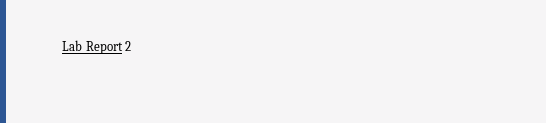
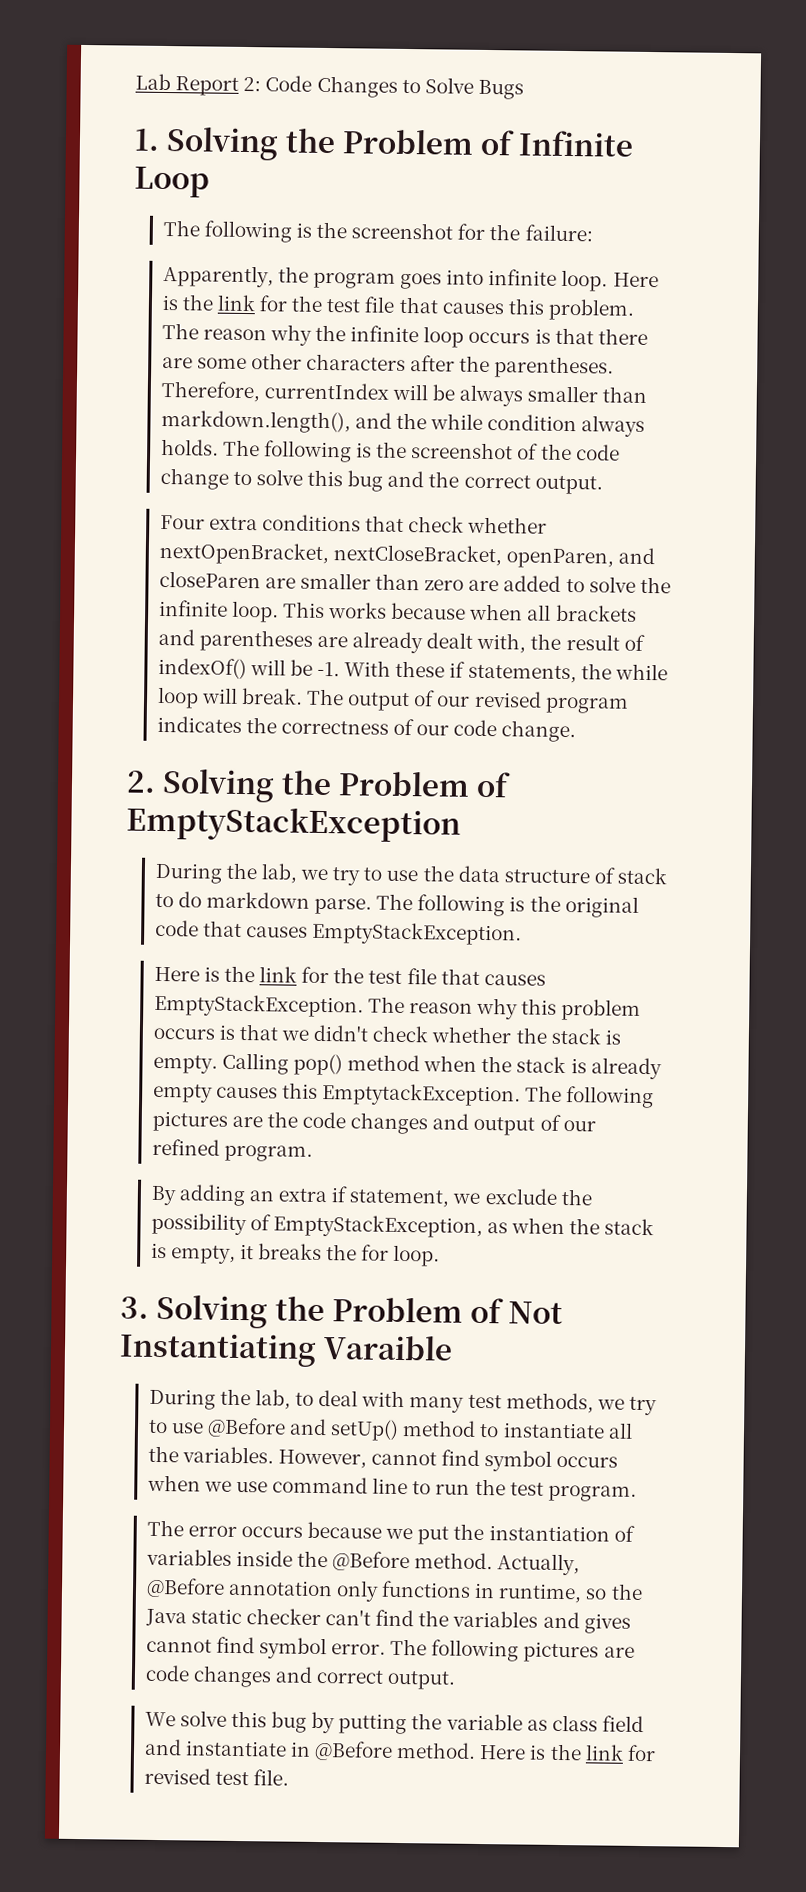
[125,41,132,51] 2 -> [243,75,524,100] [134,126,634,161] [134,166,210,198] [162,219,593,243] [162,264,659,292] [161,294,635,321] [161,322,648,348] [161,353,615,379] [160,380,648,407] [160,409,646,437] [160,438,620,463] [159,467,603,495] [159,514,548,534] [158,541,655,569] [158,570,671,594] [158,599,637,623] [157,628,645,654] [157,657,668,684] [156,686,629,714] [156,715,577,743] [126,768,511,803] [126,805,461,843] [154,862,668,886] [154,891,639,918] [154,919,522,946] [153,965,546,986] [153,993,642,1021] [152,1023,621,1045] [152,1052,662,1080] [152,1082,655,1109] [151,1110,596,1136] [151,1138,313,1162] [150,1184,592,1208] [150,1212,655,1239] [150,1242,441,1267] [120,1293,563,1329] [119,1332,453,1367] [148,1388,657,1416] [147,1417,633,1441] [147,1445,619,1472] [146,1474,637,1502] [146,1519,635,1545] [145,1548,581,1576] [145,1577,643,1604] [144,1608,631,1634] [145,1636,635,1663] [144,1664,457,1690] [144,1710,644,1735] [143,1738,656,1762] [143,1767,289,1786] 2: Code Changes to Solve Bugs // 1. Solving the Problem of Infinite Loop // The following is the screenshot for the failure: // Apparently, the program goes into infinite loop. Here is the link for the test file that causes this problem. The reason why the infinite loop occurs is that there are some other characters after the parentheses. Therefore, currentIndex will be always smaller than markdown.length(), and the while condition always holds. The following is the screenshot of the code change to solve this bug and the correct output. // Four extra conditions that check whether nextOpenBracket, nextCloseBracket, openParen, and closeParen are smaller than zero are added to solve the infinite loop. This works because when all brackets and parentheses are already dealt with, the result of indexOf() will be -1. With these if statements, the while loop will break. The output of our revised program indicates the correctness of our code change. // 2. Solving the Problem of EmptyStackException // During the lab, we try to use the data structure of stack to do markdown parse. The following is the original code that causes EmptyStackException. // Here is the link for the test file that causes EmptyStackException. The reason why this problem occurs is that we didn't check whether the stack is empty. Calling pop() method when the stack is already empty causes this EmptytackException. The following pictures are the code changes and output of our refined program. // By adding an extra if statement, we exclude the possibility of EmptyStackException, as when the stack is empty, it breaks the for loop. // 3. Solving the Problem of Not Instantiating Varaible // During the lab, to deal with many test methods, we try to use @Before and setUp() method to instantiate all the variables. However, cannot find symbol occurs when we use command line to run the test program. // The error occurs because we put the instantiation of variables inside the @Before method. Actually, @Before annotation only functions in runtime, so the Java static checker can't find the variables and gives cannot find symbol error. The following pictures are code changes and correct output. // We solve this bug by putting the variable as class field and instantiate in @Before method. Here is the link for revised test file.

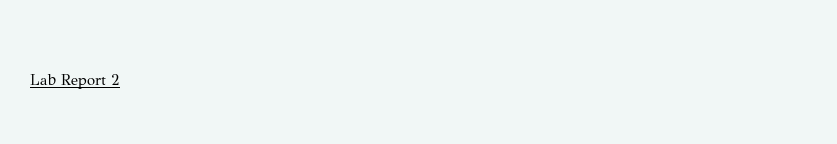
[243,75,524,100] [134,126,634,161] [134,166,210,198] [162,219,593,243] [162,264,659,292] [161,294,635,321] [161,322,648,348] [161,353,615,379] [160,380,648,407] [160,409,646,437] [160,438,620,463] [159,467,603,495] [159,514,548,534] [158,541,655,569] [158,570,671,594] [158,599,637,623] [157,628,645,654] [157,657,668,684] [156,686,629,714] [156,715,577,743] [126,768,511,803] [126,805,461,843] [154,862,668,886] [154,891,639,918] [154,919,522,946] [153,965,546,986] [153,993,642,1021] [152,1023,621,1045] [152,1052,662,1080] [152,1082,655,1109] [151,1110,596,1136] [151,1138,313,1162] [150,1184,592,1208] [150,1212,655,1239] [150,1242,441,1267] [120,1293,563,1329] [119,1332,453,1367] [148,1388,657,1416] [147,1417,633,1441] [147,1445,619,1472] [146,1474,637,1502] [146,1519,635,1545] [145,1548,581,1576] [145,1577,643,1604] [144,1608,631,1634] [145,1636,635,1663] [144,1664,457,1690] [144,1710,644,1735] [143,1738,656,1762] [143,1767,289,1786] 2: Code Changes to Solve Bugs // 1. Solving the Problem of Infinite Loop // The following is the screenshot for the failure: // Apparently, the program goes into infinite loop. Here is the link for the test file that causes this problem. The reason why the infinite loop occurs is that there are some other characters after the parentheses. Therefore, currentIndex will be always smaller than markdown.length(), and the while condition always holds. The following is the screenshot of the code change to solve this bug and the correct output. // Four extra conditions that check whether nextOpenBracket, nextCloseBracket, openParen, and closeParen are smaller than zero are added to solve the infinite loop. This works because when all brackets and parentheses are already dealt with, the result of indexOf() will be -1. With these if statements, the while loop will break. The output of our revised program indicates the correctness of our code change. // 2. Solving the Problem of EmptyStackException // During the lab, we try to use the data structure of stack to do markdown parse. The following is the original code that causes EmptyStackException. // Here is the link for the test file that causes EmptyStackException. The reason why this problem occurs is that we didn't check whether the stack is empty. Calling pop() method when the stack is already empty causes this EmptytackException. The following pictures are the code changes and output of our refined program. // By adding an extra if statement, we exclude the possibility of EmptyStackException, as when the stack is empty, it breaks the for loop. // 3. Solving the Problem of Not Instantiating Varaible // During the lab, to deal with many test methods, we try to use @Before and setUp() method to instantiate all the variables. However, cannot find symbol occurs when we use command line to run the test program. // The error occurs because we put the instantiation of variables inside the @Before method. Actually, @Before annotation only functions in runtime, so the Java static checker can't find the variables and gives cannot find symbol error. The following pictures are code changes and correct output. // We solve this bug by putting the variable as class field and instantiate in @Before method. Here is the link for revised test file. -> [111,74,120,85] 2

